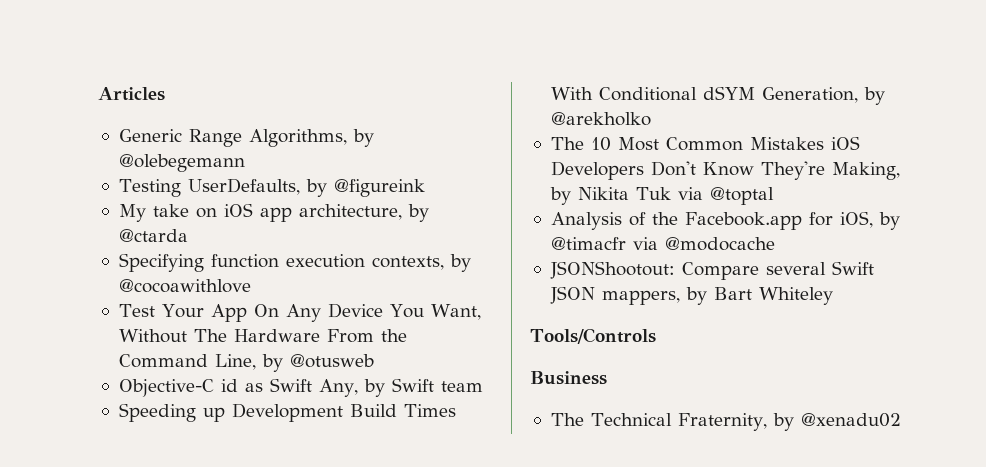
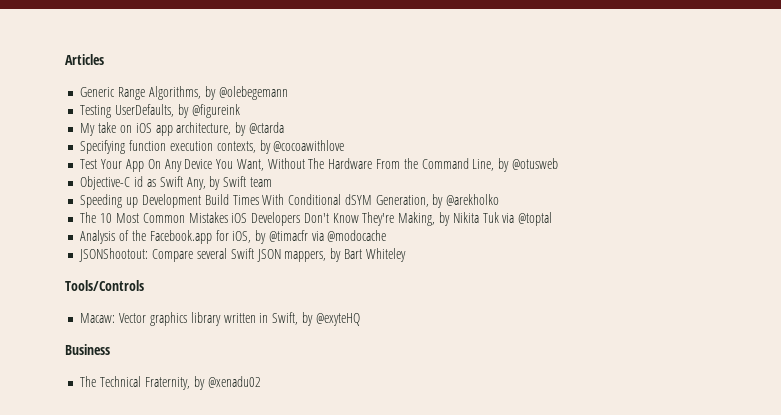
(656, 336) none -> [80,312,360,326] // Macaw: Vector graphics library written in Swift, by @exyteHQ

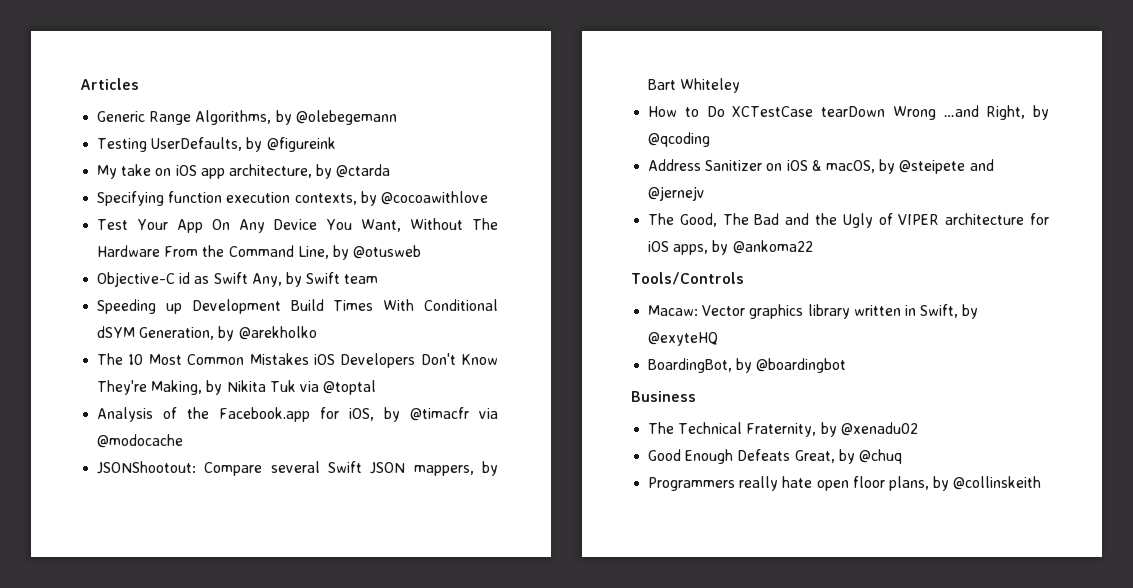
(406, 255) none -> [648,105,1049,120] [648,132,711,147] [648,159,994,174] [648,186,706,201] [648,213,1049,228] [648,240,813,255] // How to Do XCTestCase tearDown Wrong …and Right, by @qcoding // Address Sanitizer on iOS & macOS, by @steipete and @jernejv // The Good, The Bad and the Ugly of VIPER architecture for iOS apps, by @ankoma22
(360, 319) none -> [648,358,847,373] // BoardingBot, by @boardingbot
(261, 382) none -> [648,449,902,464] [648,476,1042,491] // Good Enough Defeats Great, by @chuq // Programmers really hate open floor plans, by @collinskeith

